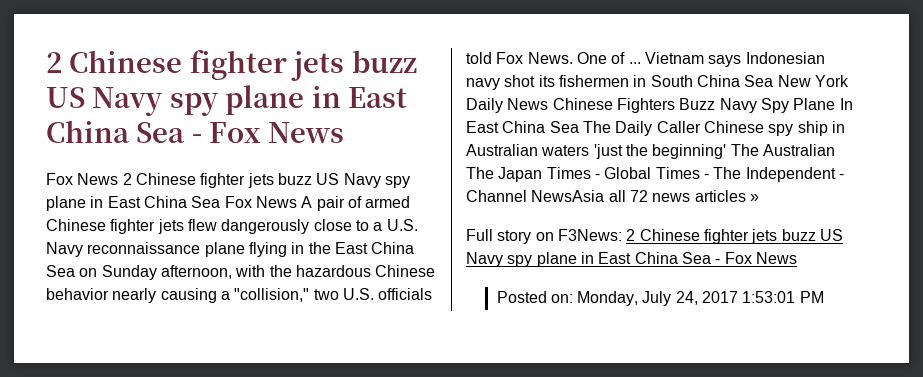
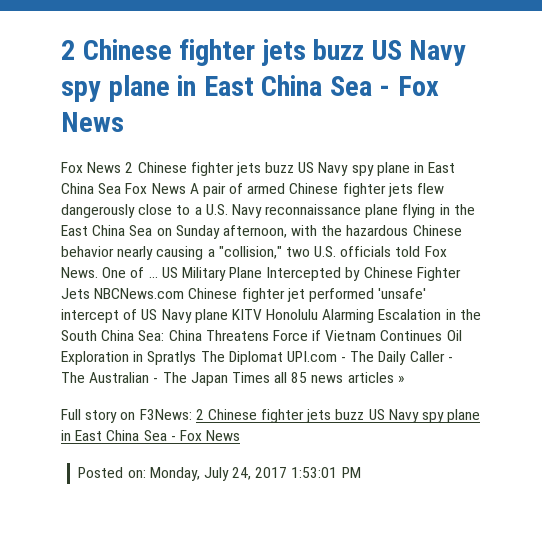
[644,52,825,67] [466,75,849,90] [466,98,853,113] [466,121,845,136] [466,144,727,159] Vietnam says Indonesian navy shot its fishermen in South China Sea New York Daily News Chinese Fighters Buzz Navy Spy Plane In East China Sea The Daily Caller Chinese spy ship in Australian waters 'just the beginning' -> [161,267,461,281] [61,288,427,302] [61,309,481,323] [61,330,462,341] [61,351,453,365] US Military Plane Intercepted by Chinese Fighter Jets NBCNews.com Chinese fighter jet performed 'unsafe' intercept of US Navy plane KITV Honolulu Alarming Escalation in the South China Sea: China Threatens Force if Vietnam Continues Oil Exploration in Spratlys The Diplomat UPI.com - The Daily Caller -
(835, 150) none -> [153,378,159,383] -
[594,167,844,182] [466,190,648,202] - Global Times - The Independent - Channel NewsAsia all 72 -> [274,372,308,383] all 85

